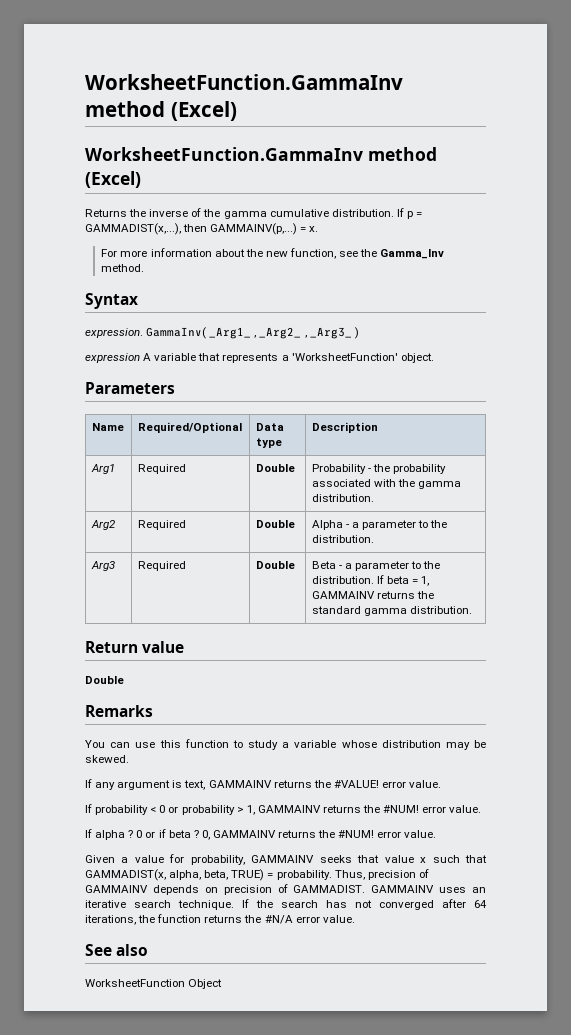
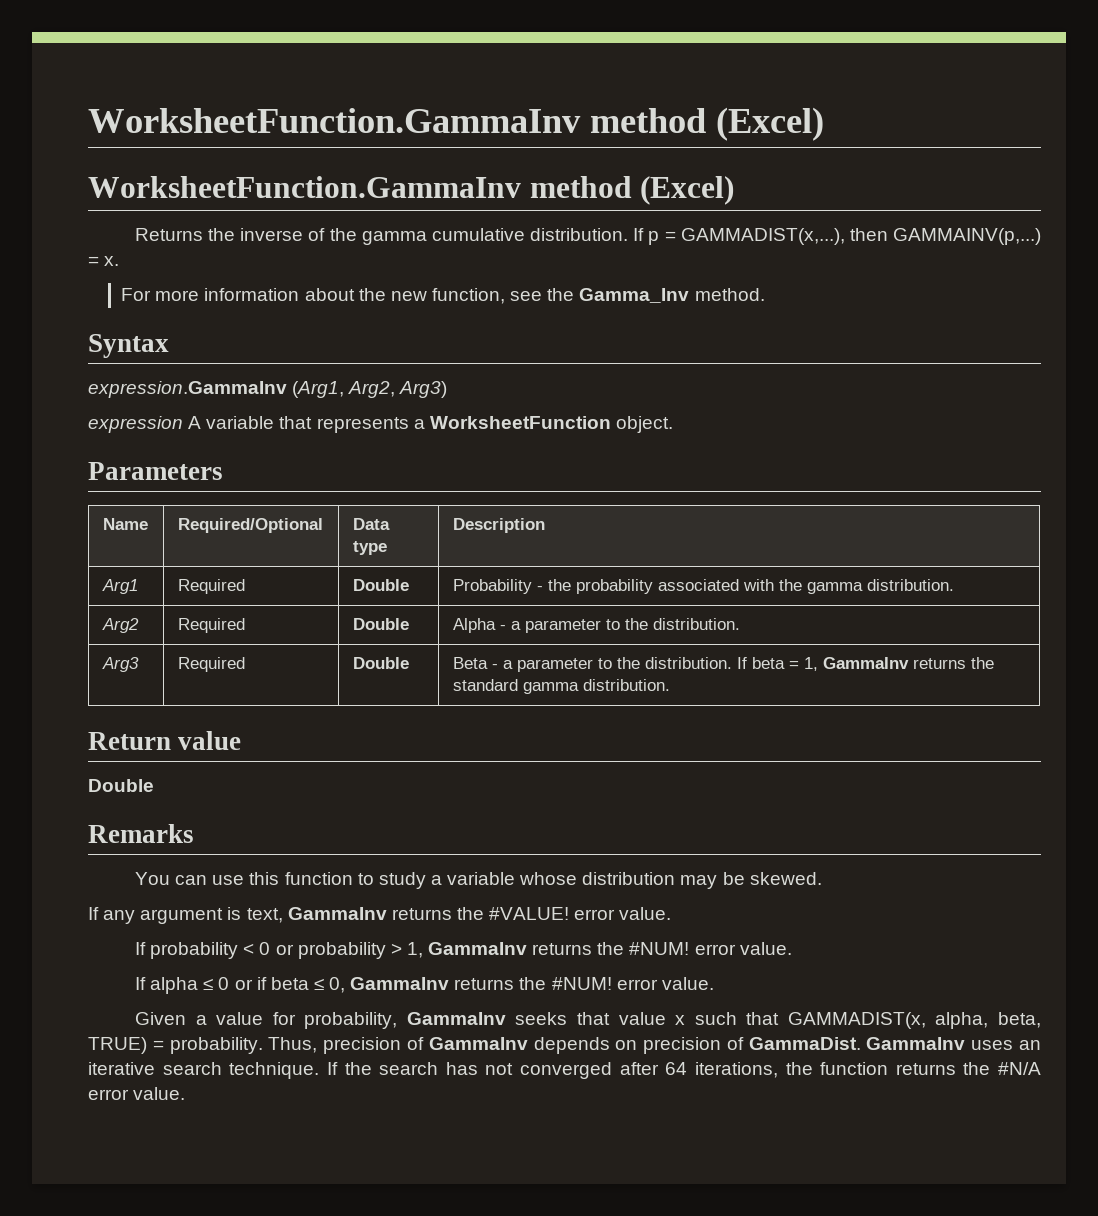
[85,327,359,339] expression. GammaInv( _Arg1_ , _Arg2_ , _Arg3_ ) -> [88,381,448,398] expression.GammaInv (Arg1, Arg2, Arg3)
[291,353,398,361] 'WorksheetFunction' -> [429,416,611,429] WorksheetFunction
[311,591,375,599] GAMMAINV -> [822,657,909,669] GammaInv
[208,780,272,788] GAMMAINV -> [287,907,387,920] GammaInv
[257,805,321,813] GAMMAINV -> [428,942,528,955] GammaInv
[128,830,134,838] ? -> [203,978,214,990] ≤
[193,830,276,840] ? 0, GAMMAINV -> [313,977,450,993] ≤ 0, GammaInv
[251,855,315,863] GAMMAINV -> [406,1012,506,1025] GammaInv
[85,885,148,893] GAMMAINV -> [428,1037,528,1050] GammaInv
[293,885,435,893] GAMMADIST. GAMMAINV -> [748,1037,966,1050] GammaDist. GammaInv
[85,944,149,956] [85,979,223,989] // See also // WorksheetFunction Object -> (186, 1093) none

